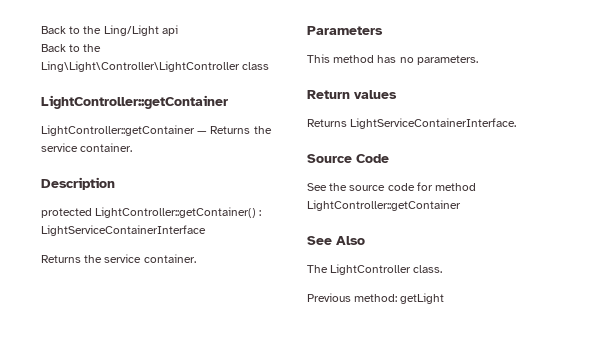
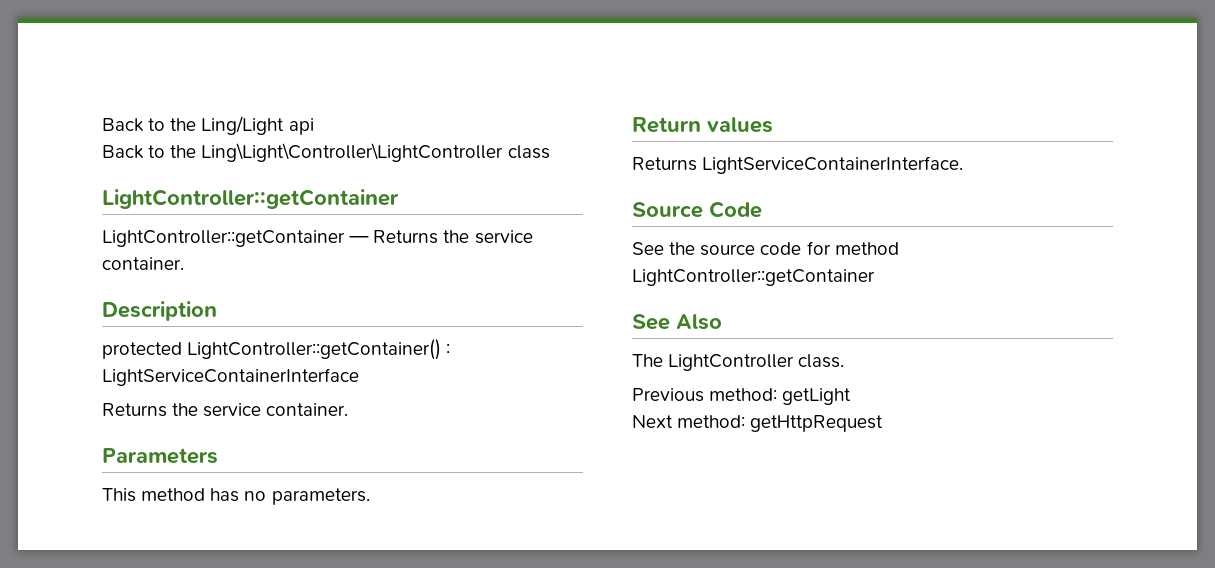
(445, 298) none -> [632,415,884,432] // Next method: getHttpRequest

